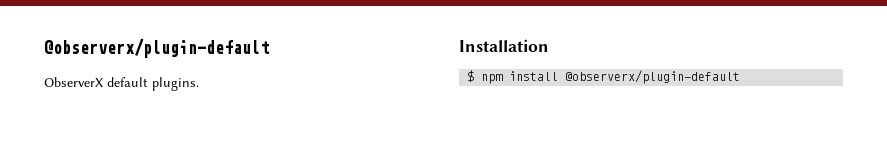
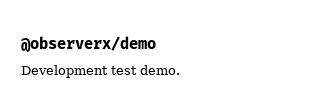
[44,38,269,58] [44,77,199,91] [459,39,549,52] [467,70,741,84] @observerx/plugin-default // ObserverX default plugins. // Installation // $ npm install @observerx/plugin-default -> [20,36,156,52] [21,65,180,78] @observerx/demo // Development test demo.

